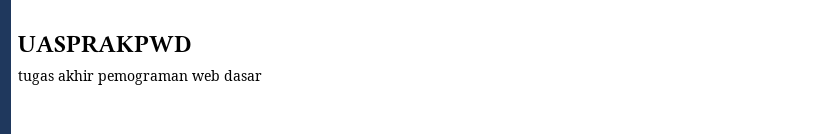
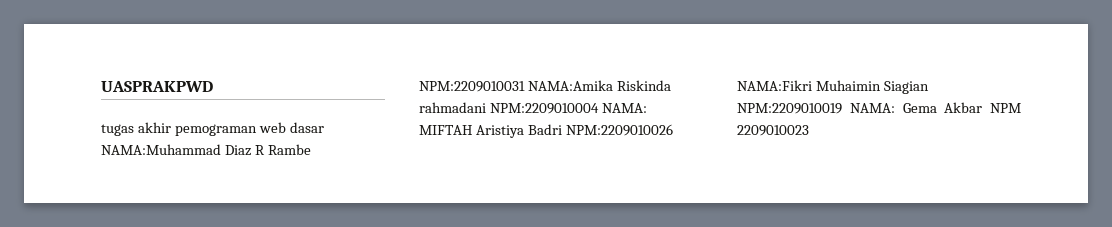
(262, 75) none -> [101,144,311,156] [419,80,671,92] [419,102,647,114] [419,124,673,138] [737,80,929,94] [737,102,1021,114] [737,125,809,136] NAMA:Muhammad Diaz R Rambe NPM:2209010031 NAMA:Amika Riskinda rahmadani NPM:2209010004 NAMA: MIFTAH Aristiya Badri NPM:2209010026 NAMA:Fikri Muhaimin Siagian NPM:2209010019 NAMA: Gema Akbar NPM 2209010023

